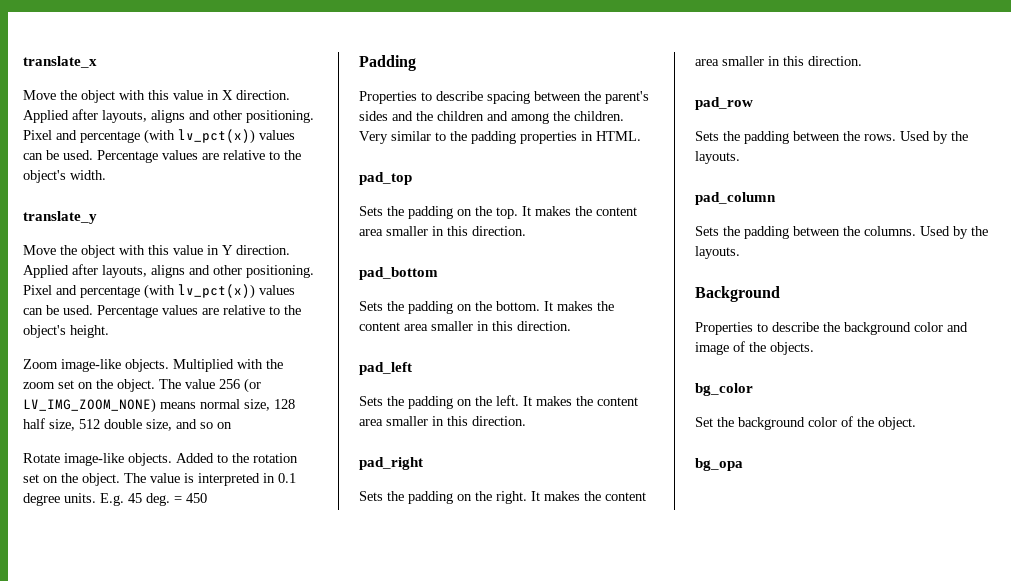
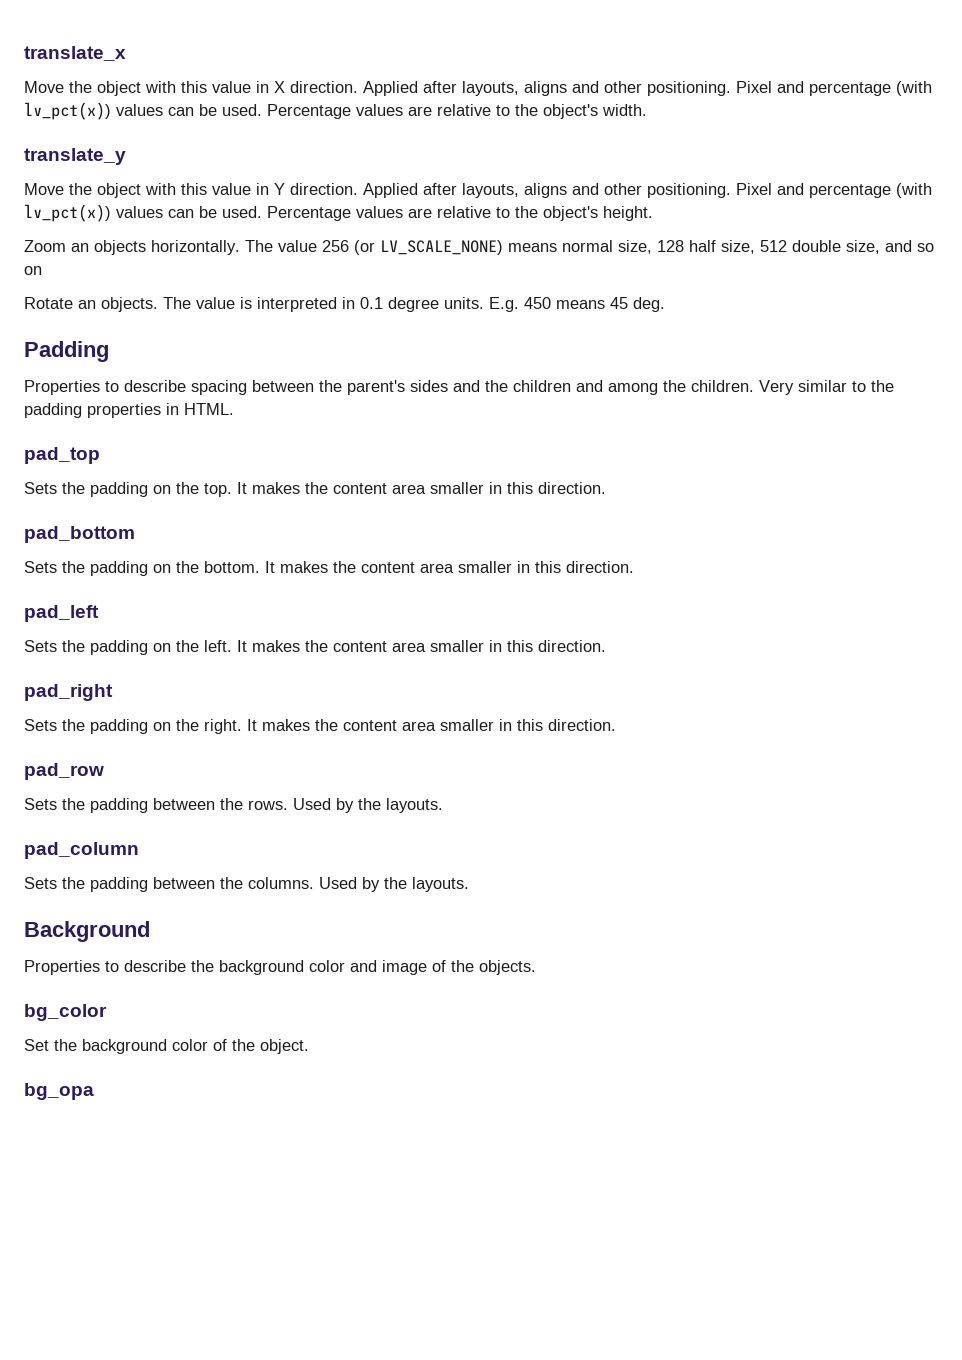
[61,359,283,372] [23,379,155,392] image-like objects. Multiplied with the zoom set on the object. -> [71,240,240,255] an objects horizontally.
[23,398,156,413] LV_IMG_ZOOM_NONE) -> [380,240,503,255] LV_SCALE_NONE)
[64,453,298,466] [23,473,120,486] image-like objects. Added to the rotation set on the object. -> [78,297,158,312] an objects.
(124, 499) none -> [524,297,605,309] 450 means
[174,493,207,503] = 450 -> (665, 304) none

